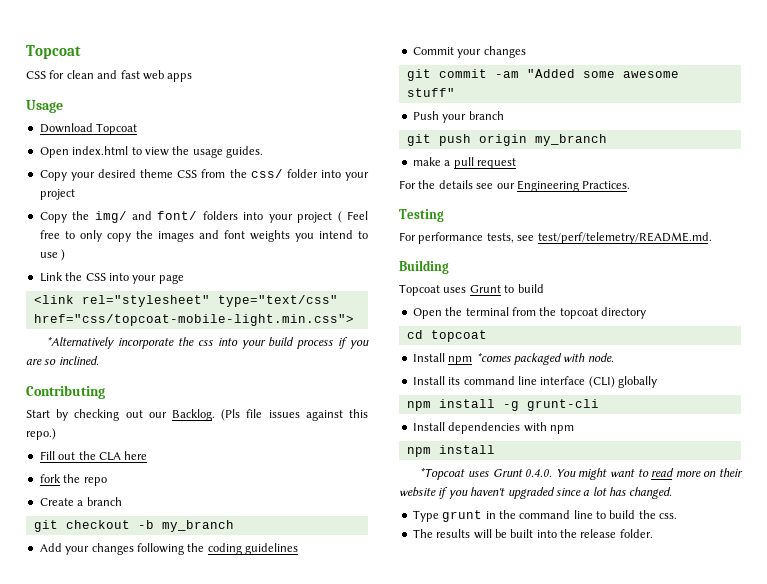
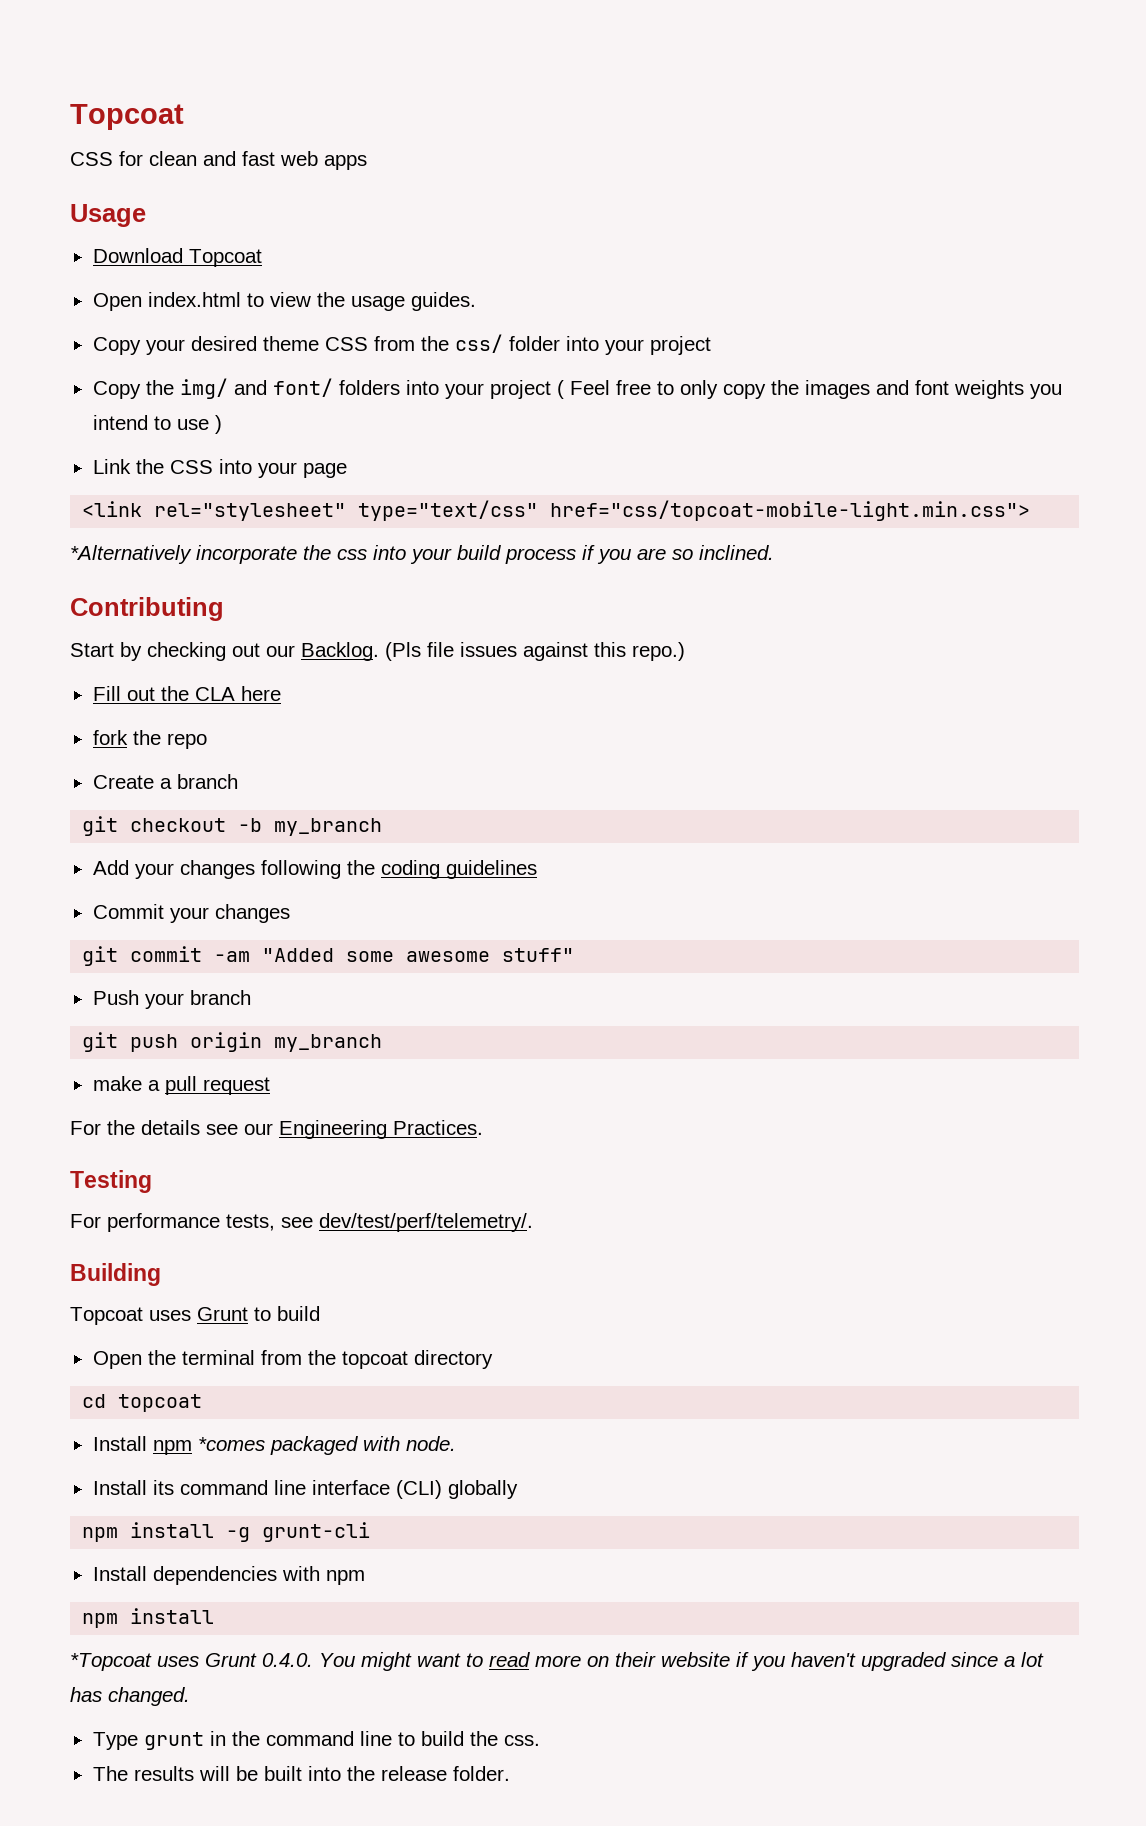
[537,232,712,244] test/perf/telemetry/README.md. -> [319,1213,533,1232] dev/test/perf/telemetry/.

